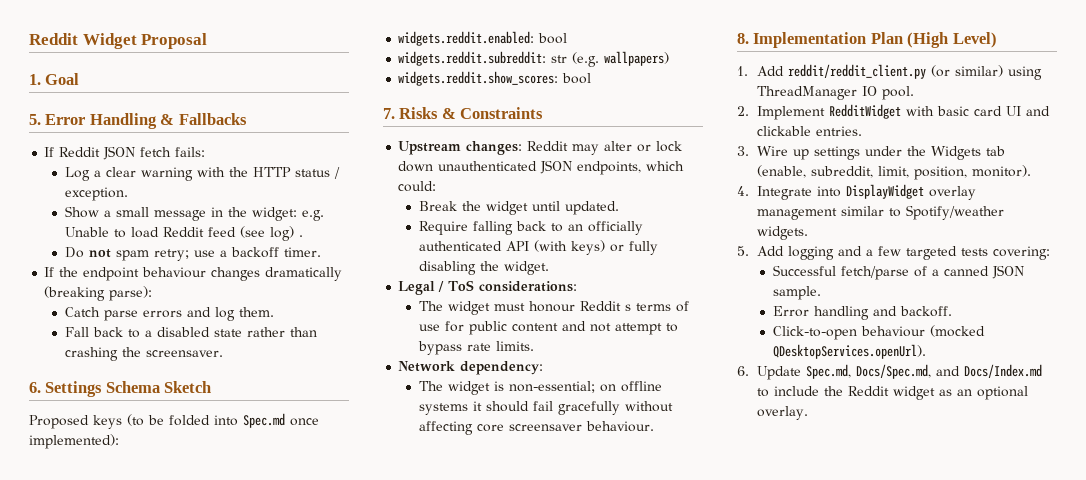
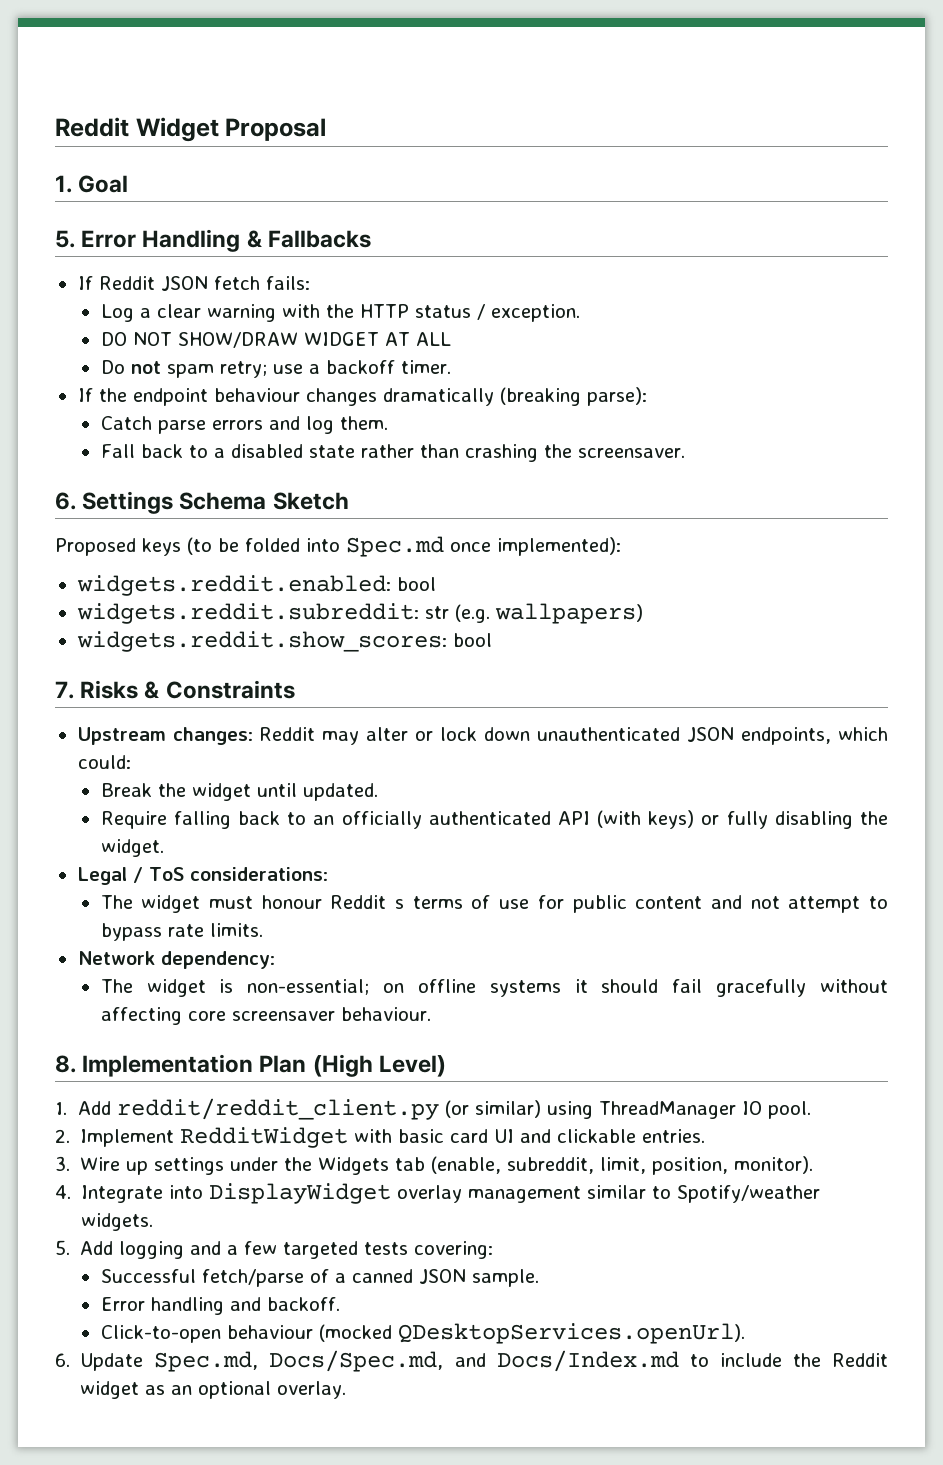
[64,206,324,221] [64,226,303,241] Show a small message in the widget: e.g. Unable to load Reddit feed (see log) . -> [100,332,451,348] DO NOT SHOW/DRAW WIDGET AT ALL

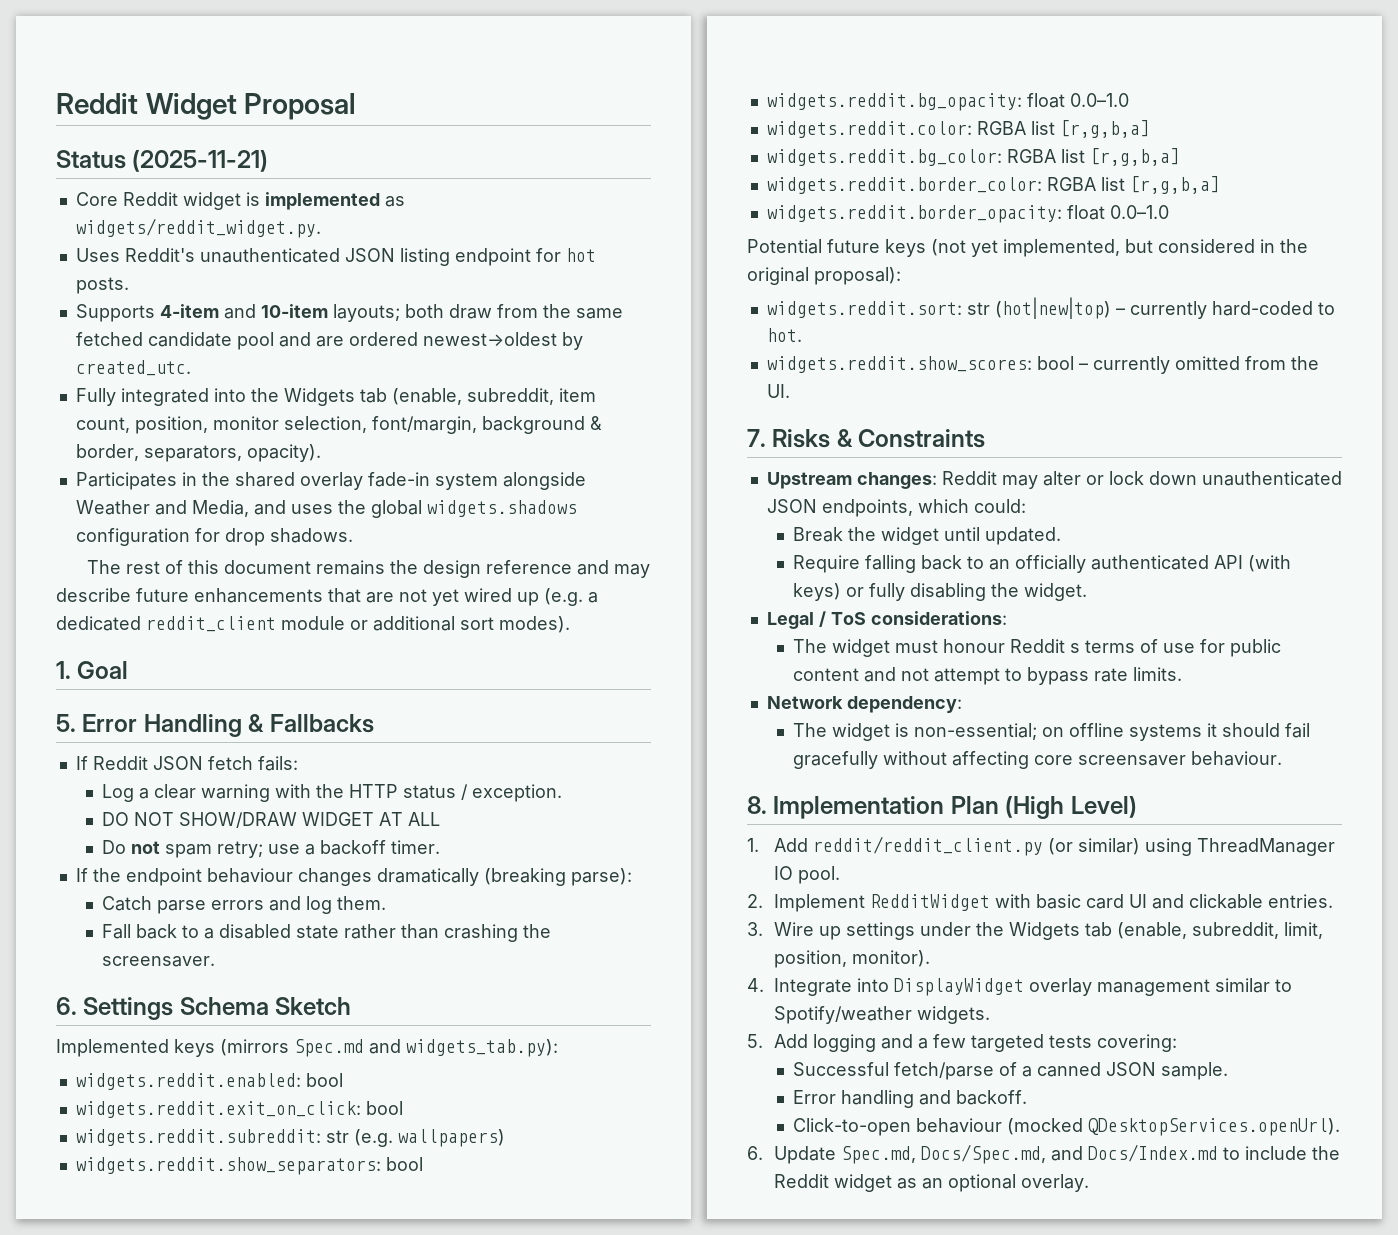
(327, 129) none -> [56,150,269,172] [75,192,405,210] [75,218,321,238] [75,248,596,266] [75,277,129,294] [75,304,623,322] [75,332,583,350] [75,360,191,376] [75,388,596,406] [75,416,602,434] [75,444,321,462] [75,472,586,490] [75,500,577,518] [75,528,353,546] [86,560,650,578] [56,588,598,606] [56,616,570,633] // Status (2025-11-21) // Core Reddit widget is implemented as widgets/reddit_widget.py. // Uses Reddit's unauthenticated JSON listing endpoint for hot posts. // Supports 4-item and 10-item layouts; both draw from the same fetched candidate pool and are ordered newest→oldest by created_utc. // Fully integrated into the Widgets tab (enable, subreddit, item count, position, monitor selection, font/margin, background & border, separators, opacity). // Participates in the shared overlay fade-in system alongside Weather and Media, and uses the global widgets.shadows configuration for drop shadows. // The rest of this document remains the design reference and may describe future enhancements that are not yet wired up (e.g. a dedicated reddit_client module or additional sort modes).
[55,536,621,557] Proposed keys (to be folded into Spec.md once implemented): -> [56,1039,558,1057] Implemented keys (mirrors Spec.md and widgets_tab.py):
(436, 584) none -> [75,1101,403,1118] // widgets.reddit.exit_on_click: bool
[76,631,492,652] widgets.reddit.show_scores: bool -> [75,1157,423,1175] [766,93,1129,111] [766,120,1150,138] [766,148,1180,166] [766,176,1220,194] [766,205,1169,223] [747,239,1308,257] [747,267,901,285] [766,297,1335,319] [766,328,802,342] [766,356,1319,374] [766,384,790,398] widgets.reddit.show_separators: bool // widgets.reddit.bg_opacity: float 0.0–1.0 // widgets.reddit.color: RGBA list [r,g,b,a] // widgets.reddit.bg_color: RGBA list [r,g,b,a] // widgets.reddit.border_color: RGBA list [r,g,b,a] // widgets.reddit.border_opacity: float 0.0–1.0 // Potential future keys (not yet implemented, but considered in the original proposal): // widgets.reddit.sort: str (hot|new|top) – currently hard-coded to hot. // widgets.reddit.show_scores: bool – currently omitted from the UI.

